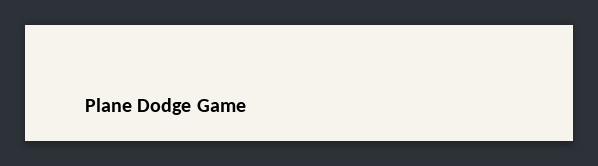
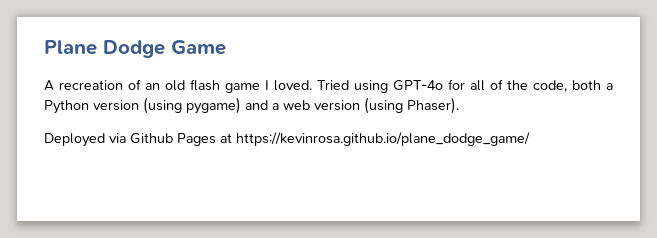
(246, 105) none -> [44,79,613,93] [44,97,459,114] [44,132,530,147] // A recreation of an old flash game I loved. Tried using GPT-4o for all of the code, both a Python version (using pygame) and a web version (using Phaser). // Deployed via Github Pages at https://kevinrosa.github.io/plane_dodge_game/

